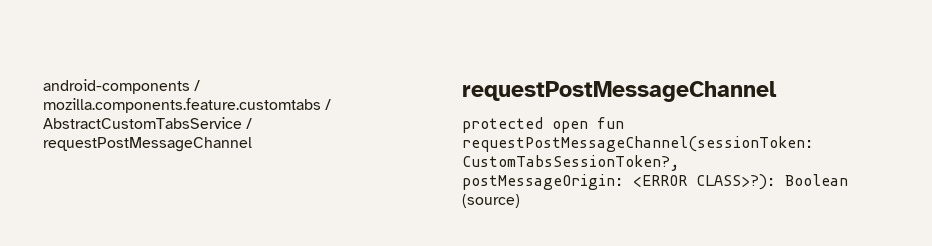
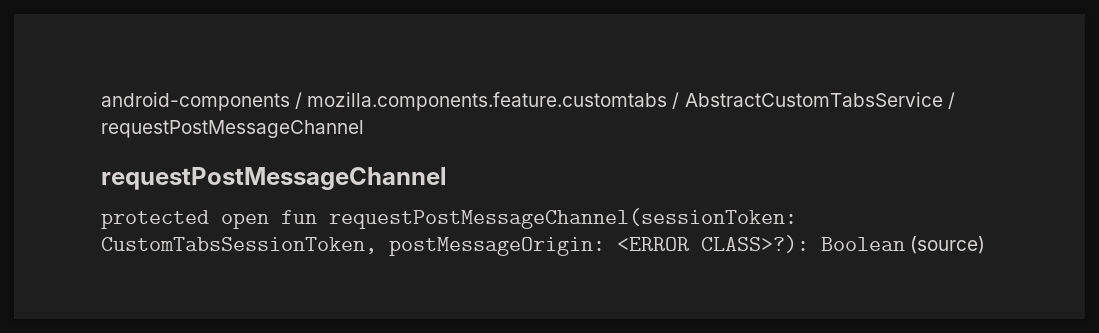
[462,155,679,171] CustomTabsSessionToken?, -> [101,237,377,254] CustomTabsSessionToken,

